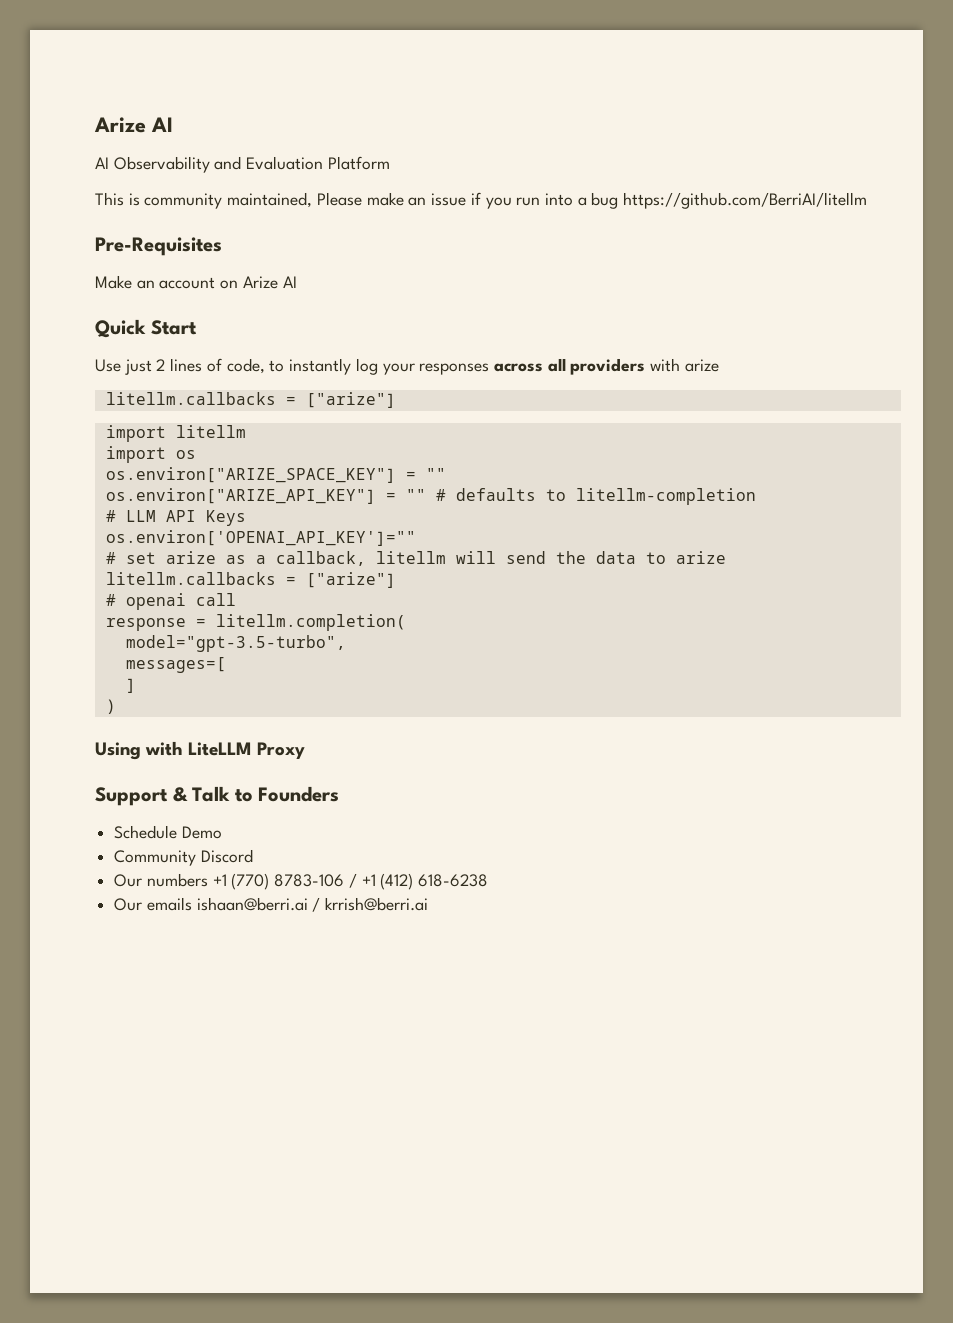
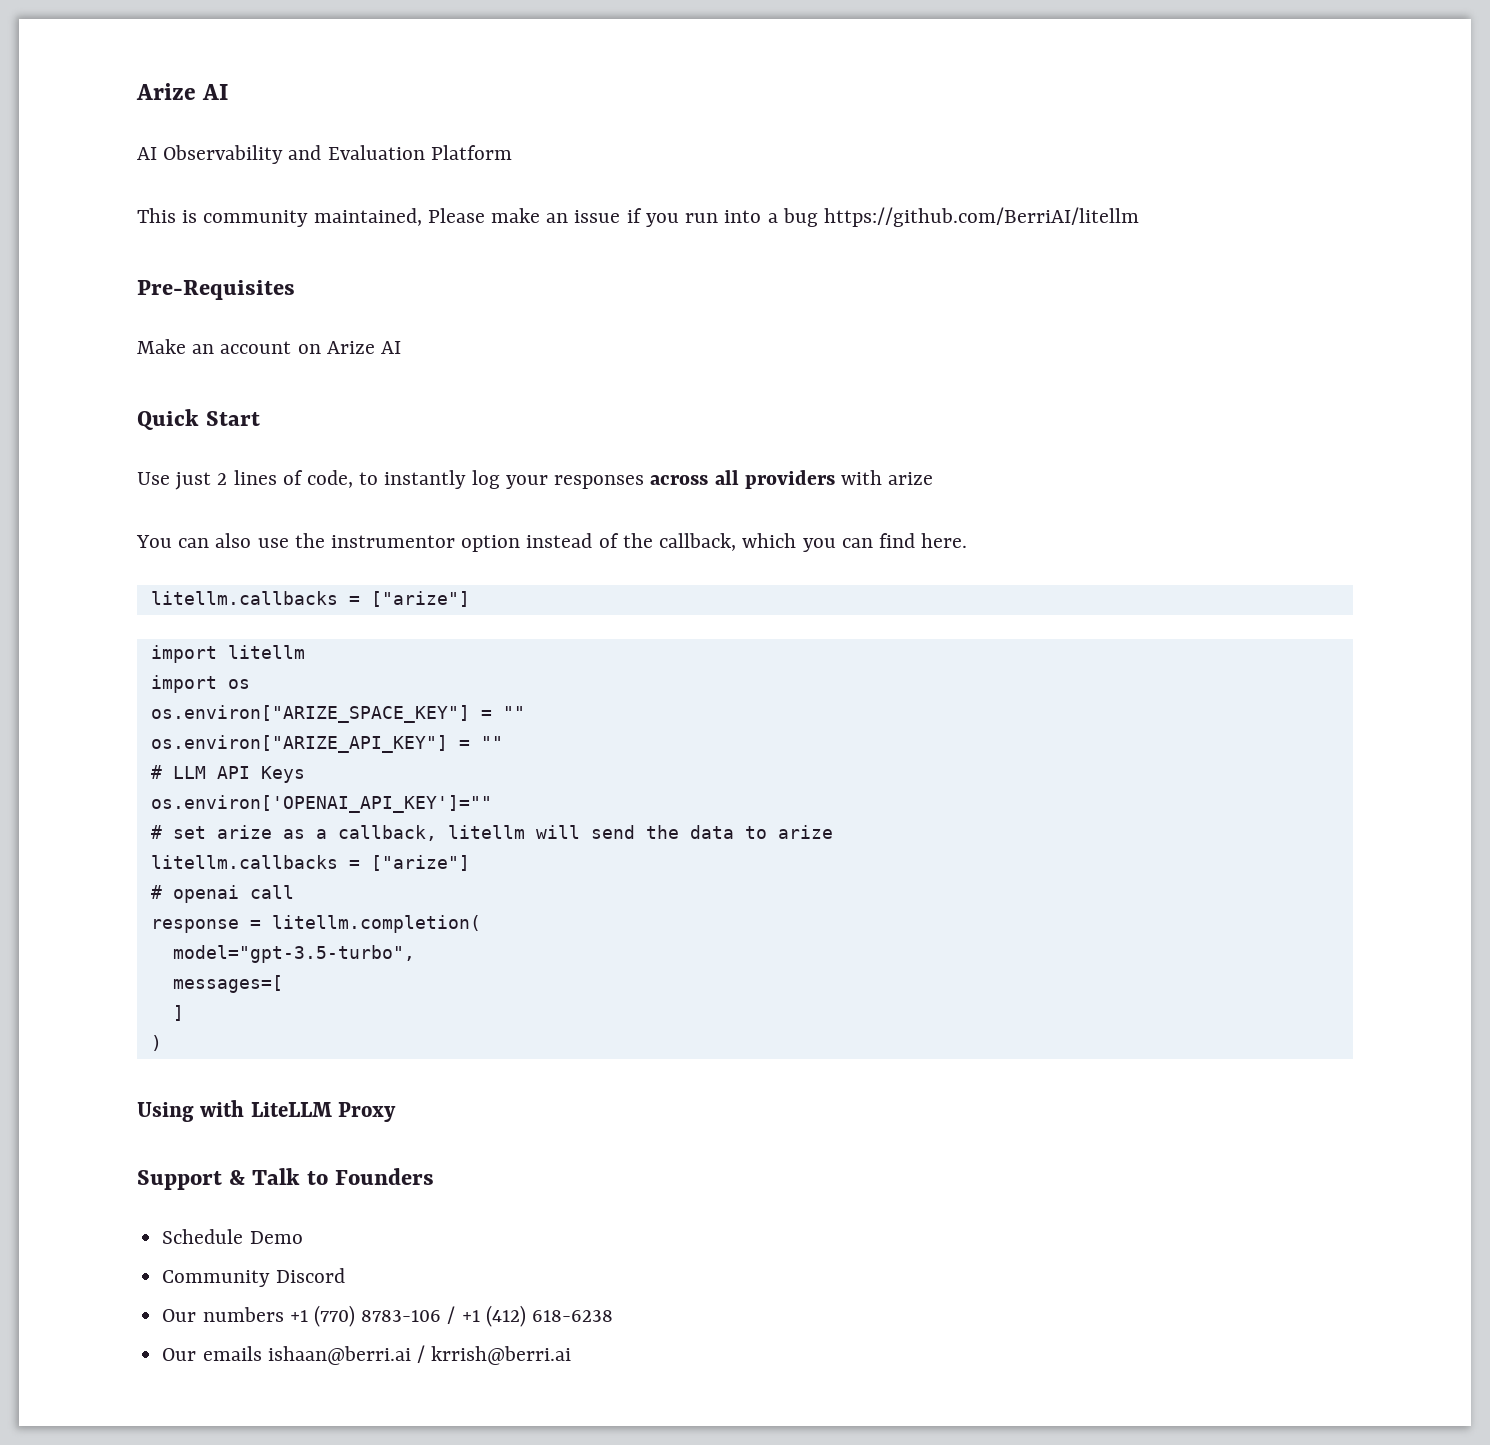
(719, 365) none -> [136,533,968,552] // You can also use the instrumentor option instead of the callback, which you can find here.
[435,488,756,505] # defaults to litellm-completion -> (503, 742) none

